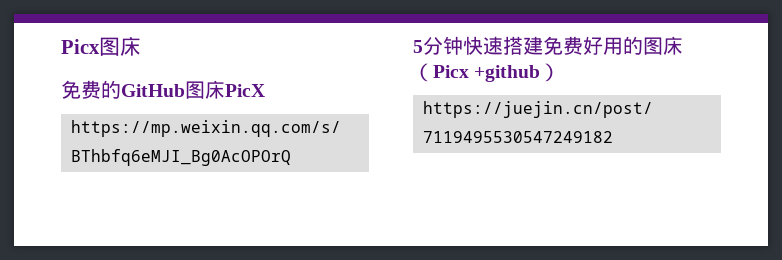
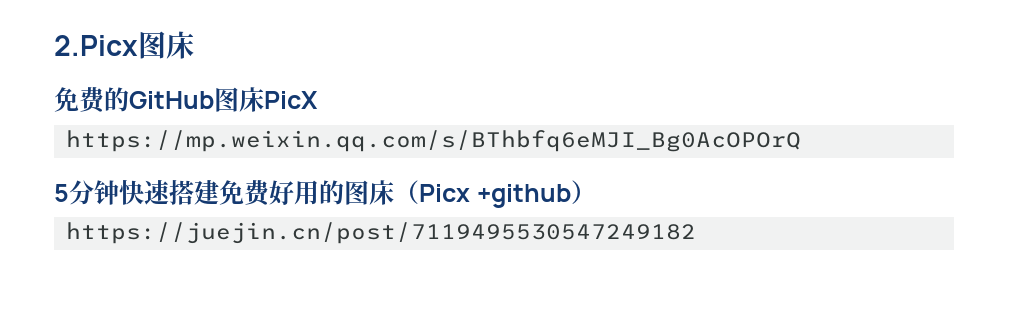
[61,39,100,54] Picx -> [54,35,138,56] 2.Picx

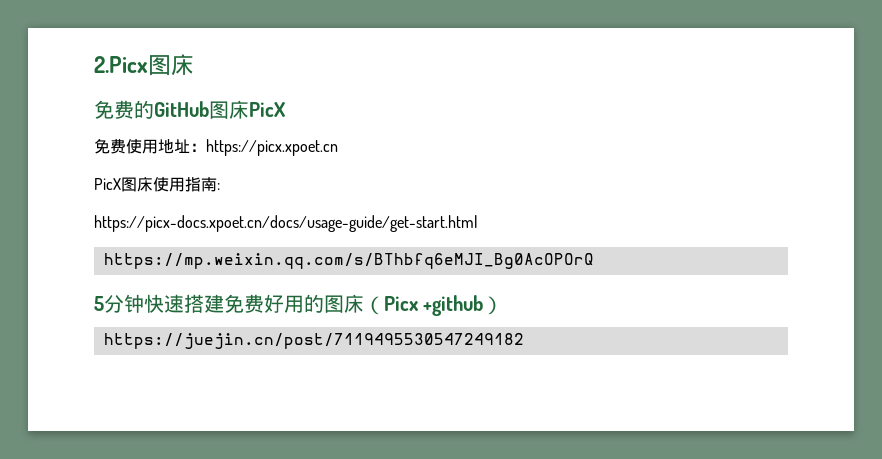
(318, 100) none -> [94,139,338,156] [94,177,220,192] [94,215,478,232] // 免费使用地址：https://picx.xpoet.cn // PicX图床使用指南: // https://picx-docs.xpoet.cn/docs/usage-guide/get-start.html

